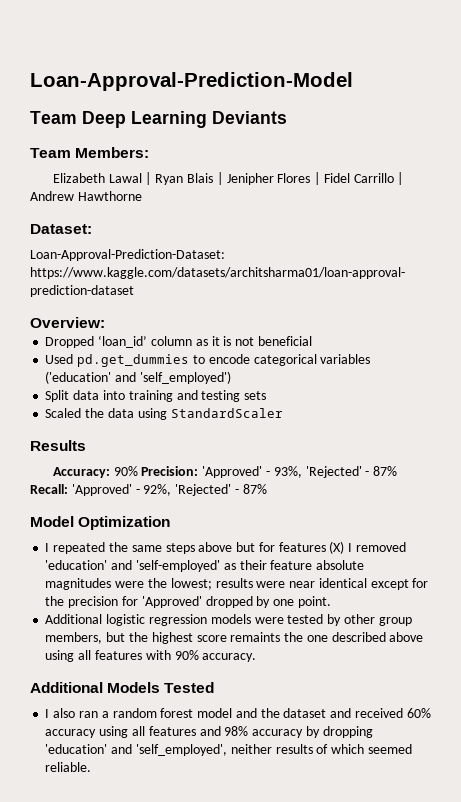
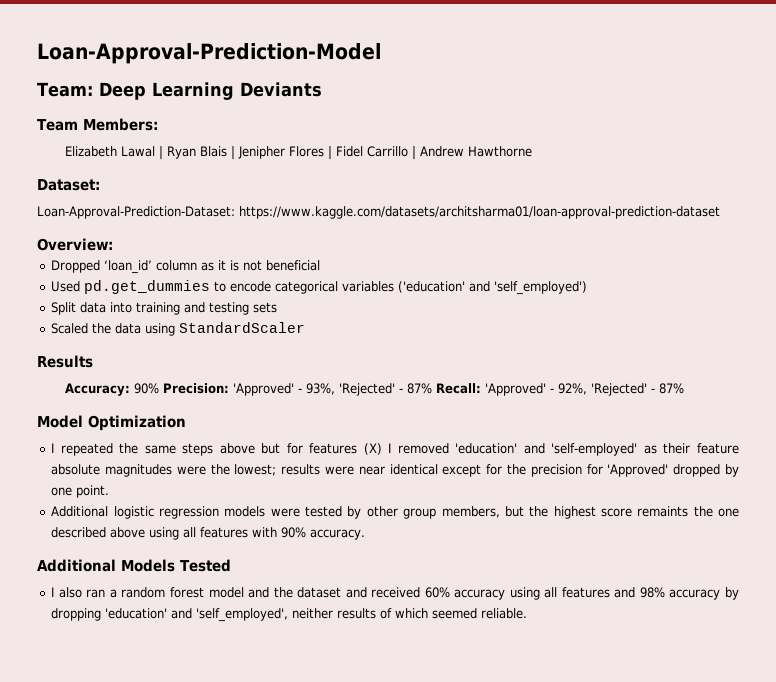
[30,111,77,124] Team -> [37,82,93,97] Team:

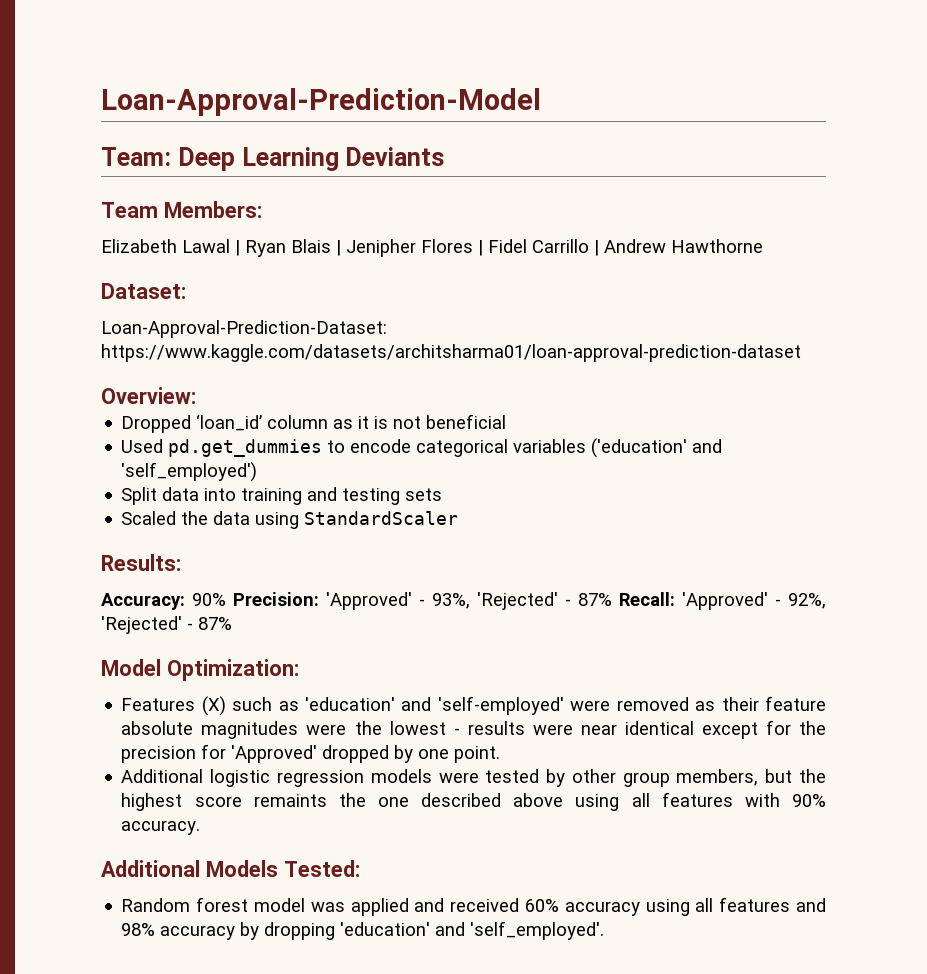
[37,355,93,368] Results -> [101,554,181,571] Results:
[88,415,186,431] [51,443,449,456] Optimization // I repeated the same steps above but for features (X) I removed -> [166,659,299,681] [121,696,299,716] Optimization: // Features (X) such as
(638, 449) none -> [570,697,689,711] were removed
[234,464,277,476] lowest; -> [389,721,460,735] lowest -
[180,559,231,572] [51,587,342,598] Tested // I also ran a random forest model and the dataset -> [283,860,360,877] [121,897,409,916] Tested: // Random forest model was applied
[196,608,528,622] 'self_employed', neither results of which seemed reliable. -> [470,921,605,940] 'self_employed'.

